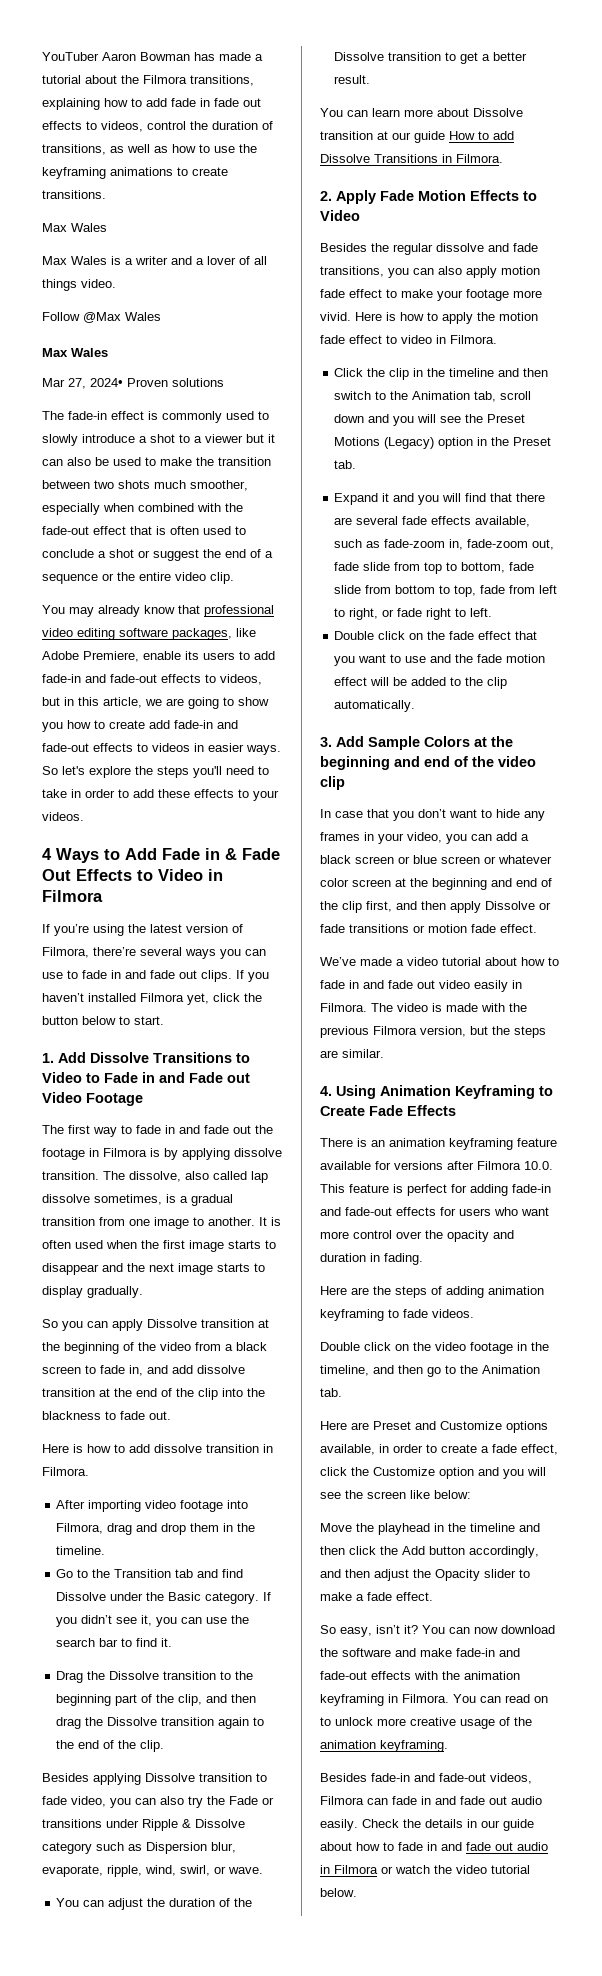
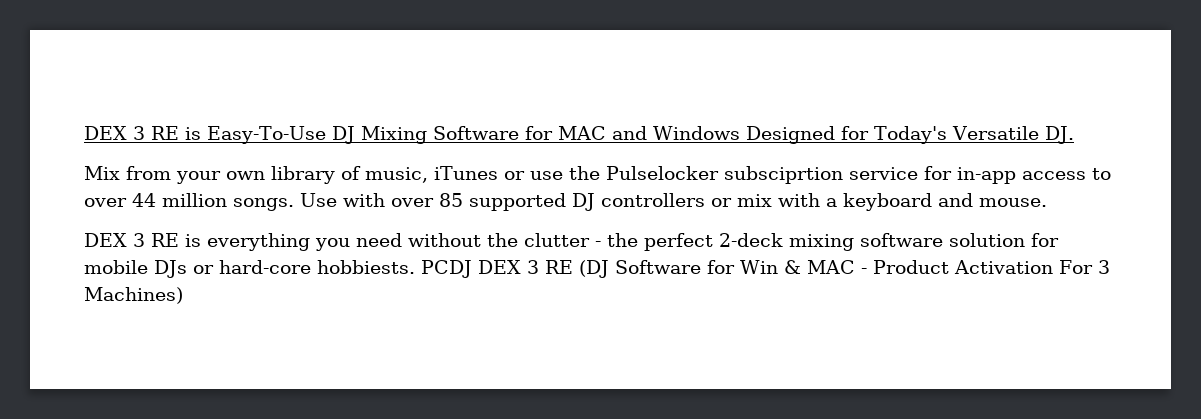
[42,52,263,61] [42,75,254,86] [42,98,261,110] [42,121,273,132] [42,144,257,155] [42,167,228,179] [42,190,106,199] [42,223,107,232] [42,256,267,265] [42,279,116,291] [42,312,161,323] [42,348,108,357] [42,378,224,389] [42,411,269,423] [42,434,275,446] [42,457,271,466] [42,480,248,491] [42,503,243,515] [42,526,246,535] [42,549,273,561] [42,572,234,584] [42,605,274,617] [42,628,256,640] [42,651,275,662] [42,674,262,685] [42,697,269,709] [42,720,238,732] [42,743,281,755] [42,766,269,778] [42,789,279,801] [42,812,84,821] [42,848,280,863] [42,869,223,881] [42,890,103,902] [42,924,243,936] [42,947,266,959] [42,970,269,982] [42,993,262,1005] [42,1016,164,1025] [42,1052,250,1063] [42,1072,250,1083] [42,1092,143,1106] [42,1125,273,1137] [42,1148,282,1160] [42,1171,268,1183] [42,1194,233,1206] [42,1217,281,1229] [42,1240,276,1252] [42,1263,265,1275] [42,1286,143,1298] [42,1319,269,1331] [42,1342,267,1354] [42,1365,245,1376] [42,1388,265,1400] [42,1411,171,1420] [42,1444,273,1453] [42,1467,89,1476] [56,1500,249,1512] [56,1523,256,1535] [56,1546,106,1555] [56,1569,244,1578] [56,1592,272,1604] [56,1615,250,1627] [56,1638,173,1647] [56,1671,254,1683] [56,1694,257,1706] [56,1717,265,1729] [56,1740,165,1752] [42,1773,267,1785] [42,1796,274,1808] [42,1819,245,1831] [42,1842,236,1854] [42,1865,263,1877] [56,1898,253,1910] [334,52,528,64] [334,75,371,84] [320,108,523,117] [320,131,514,143] [320,154,503,163] [320,190,537,204] [320,210,360,221] [320,243,538,255] [320,266,540,278] [320,289,542,301] [320,312,538,324] [320,335,497,344] [334,368,549,380] [334,391,532,402] [334,414,526,426] [334,437,552,449] [334,460,357,469] [334,493,546,505] [334,516,531,527] [334,539,555,550] [334,562,535,574] [334,585,558,597] [334,608,493,620] [334,631,538,640] [334,654,546,666] [334,677,508,689] [334,700,416,712] [320,736,513,750] [320,756,536,770] [320,776,345,790] [320,809,545,821] [320,832,529,844] [320,855,552,864] [320,878,552,890] [320,901,551,913] [320,924,537,933] [320,957,559,966] [320,980,522,992] [320,1003,527,1012] [320,1026,546,1038] [320,1049,384,1058] [320,1085,553,1099] [320,1105,456,1116] [320,1138,557,1150] [320,1161,553,1170] [320,1184,551,1196] [320,1207,549,1216] [320,1230,514,1242] [320,1253,423,1265] [320,1286,544,1298] [320,1309,474,1321] [320,1342,549,1354] [320,1365,540,1377] [320,1388,342,1397] [320,1421,548,1433] [320,1444,558,1455] [320,1467,546,1479] [320,1490,471,1499] [320,1523,540,1535] [320,1546,539,1558] [320,1569,530,1581] [320,1592,433,1601] [320,1625,555,1637] [320,1648,520,1657] [320,1671,520,1680] [320,1694,548,1706] [320,1717,532,1729] [320,1740,448,1752] [320,1773,532,1784] [320,1796,542,1805] [320,1819,534,1831] [320,1842,548,1851] [320,1865,530,1874] [320,1888,357,1897] YouTuber Aaron Bowman has made a tutorial about the Filmora transitions, explaining how to add fade in fade out effects to videos, control the duration of transitions, as well as how to use the keyframing animations to create transitions. // Max Wales // Max Wales is a writer and a lover of all things video. // Follow @Max Wales // Max Wales // Mar 27, 2024• Proven solutions // The fade-in effect is commonly used to slowly introduce a shot to a viewer but it can also be used to make the transition between two shots much smoother, especially when combined with the fade-out effect that is often used to conclude a shot or suggest the end of a sequence or the entire video clip. // You may already know that professional video editing software packages, like Adobe Premiere, enable its users to add fade-in and fade-out effects to videos, but in this article, we are going to show you how to create add fade-in and fade-out effects to videos in easier ways. So let's explore the steps you'll need to take in order to add these effects to your videos. // 4 Ways to Add Fade in & Fade Out Effects to Video in Filmora // If you’re using the latest version of Filmora, there’re several ways you can use to fade in and fade out clips. If you haven’t installed Filmora yet, click the button below to start. // 1. Add Dissolve Transitions to Video to Fade in and Fade out Video Footage // The first way to fade in and fade out the footage in Filmora is by applying dissolve transition. The dissolve, also called lap dissolve sometimes, is a gradual transition from one image to another. It is often used when the first image starts to disappear and the next image starts to display gradually. // So you can apply Dissolve transition at the beginning of the video from a black screen to fade in, and add dissolve transition at the end of the clip into the blackness to fade out. // Here is how to add dissolve transition in Filmora. // After importing video footage into Filmora, drag and drop them in the timeline. // Go to the Transition tab and find Dissolve under the Basic category. If you didn’t see it, you can use the search bar to find it. // Drag the Dissolve transition to the beginning part of the clip, and then drag the Dissolve transition again to the end of the clip. // Besides applying Dissolve transition to fade video, you can also try the Fade or transitions under Ripple & Dissolve category such as Dispersion blur, evaporate, ripple, wind, swirl, or wave. // You can adjust the duration of the Dissolve transition to get a better result. // You can learn more about Dissolve transition at our guide How to add Dissolve Transitions in Filmora. // 2. Apply Fade Motion Effects to Video // Besides the regular dissolve and fade transitions, you can also apply motion fade effect to make your footage more vivid. Here is how to apply the motion fade effect to video in Filmora. // Click the clip in the timeline and then switch to the Animation tab, scroll down and you will see the Preset Motions (Legacy) option in the Preset tab. // Expand it and you will find that there are several fade effects available, such as fade-zoom in, fade-zoom out, fade slide from top to bottom, fade slide from bottom to top, fade from left to right, or fade right to left. // Double click on the fade effect that you want to use and the fade motion effect will be added to the clip automatically. // 3. Add Sample Colors at the beginning and end of the video clip // In case that you don’t want to hide any frames in your video, you can add a black screen or blue screen or whatever color screen at the beginning and end of the clip first, and then apply Dissolve or fade transitions or motion fade effect. // We’ve made a video tutorial about how to fade in and fade out video easily in Filmora. The video is made with the previous Filmora version, but the steps are similar. // 4. Using Animation Keyframing to Create Fade Effects // There is an animation keyframing feature available for versions after Filmora 10.0. This feature is perfect for adding fade-in and fade-out effects for users who want more control over the opacity and duration in fading. // Here are the steps of adding animation keyframing to fade videos. // Double click on the video footage in the timeline, and then go to the Animation tab. // Here are Preset and Customize options available, in order to create a fade effect, click the Customize option and you will see the screen like below: // Move the playhead in the timeline and then click the Add button accordingly, and then adjust the Opacity slider to make a fade effect. // So easy, isn’t it? You can now download the software and make fade-in and fade-out effects with the animation keyframing in Filmora. You can read on to unlock more creative usage of the animation keyframing. // Besides fade-in and fade-out videos, Filmora can fade in and fade out audio easily. Check the details in our guide about how to fade in and fade out audio in Filmora or watch the video tutorial below. -> [84,126,1074,144] [84,166,1111,184] [84,193,1047,211] [84,233,1059,251] [84,260,1110,278] [84,287,183,304] DEX 3 RE is Easy-To-Use DJ Mixing Software for MAC and Windows Designed for Today's Versatile DJ. // Mix from your own library of music, iTunes or use the Pulselocker subsciprtion service for in-app access to over 44 million songs. Use with over 85 supported DJ controllers or mix with a keyboard and mouse. // DEX 3 RE is everything you need without the clutter - the perfect 2-deck mixing software solution for mobile DJs or hard-core hobbiests. PCDJ DEX 3 RE (DJ Software for Win & MAC - Product Activation For 3 Machines)

